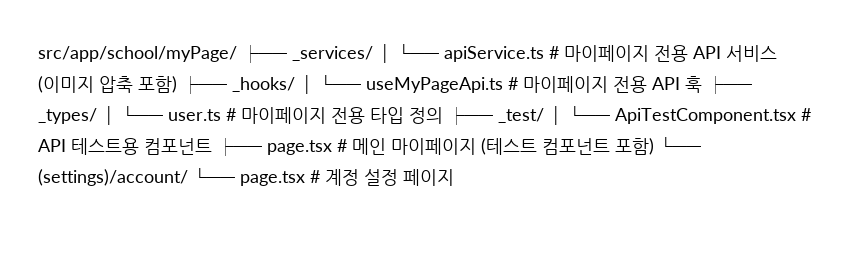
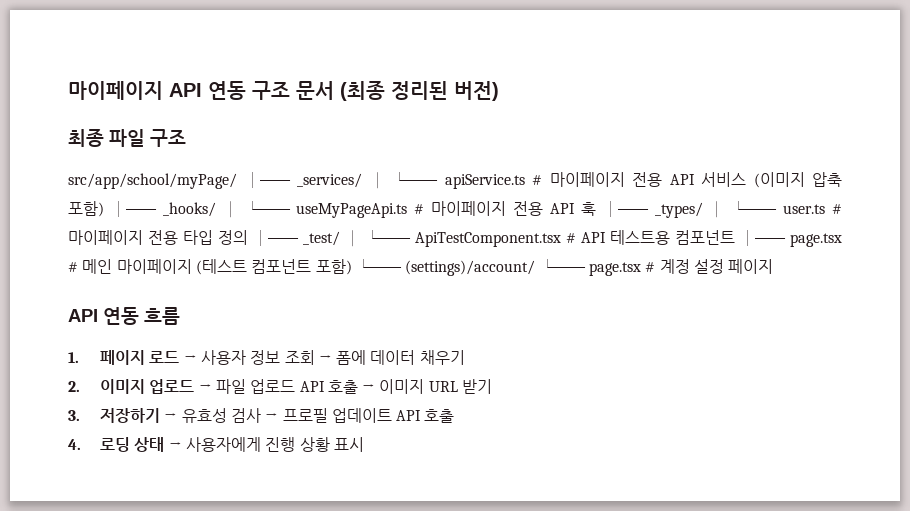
(38, 54) none -> [68,81,499,101] [68,129,186,147] 마이페이지 API 연동 구조 문서 (최종 정리된 버전) // 최종 파일 구조 //
(454, 177) none -> [68,307,180,325] [68,350,465,365] [68,379,493,394] [68,408,455,423] [68,437,364,452] // API 연동 흐름 // 1. 페이지 로드 → 사용자 정보 조회 → 폼에 데이터 채우기 // 2. 이미지 업로드 → 파일 업로드 API 호출 → 이미지 URL 받기 // 3. 저장하기 → 유효성 검사 → 프로필 업데이트 API 호출 // 4. 로딩 상태 → 사용자에게 진행 상황 표시

